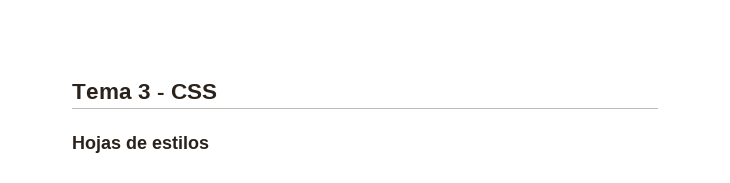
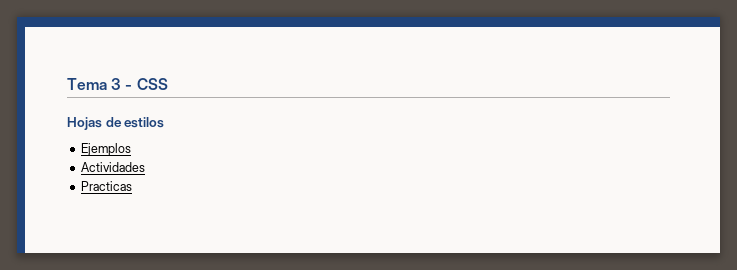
(209, 142) none -> [80,143,131,156] [80,162,145,172] [80,181,132,191] // Ejemplos // Actividades // Practicas

